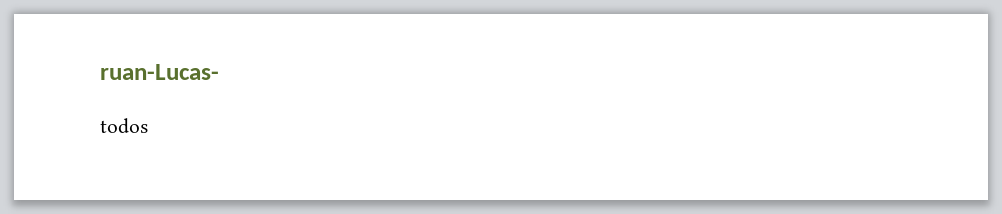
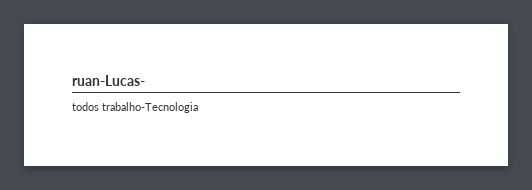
(148, 126) none -> [102,102,198,113] trabalho-Tecnologia

